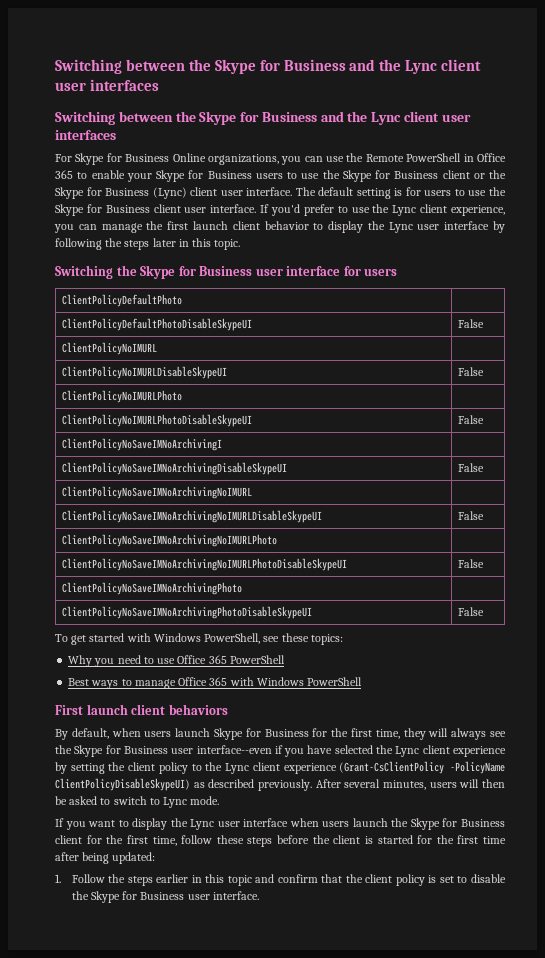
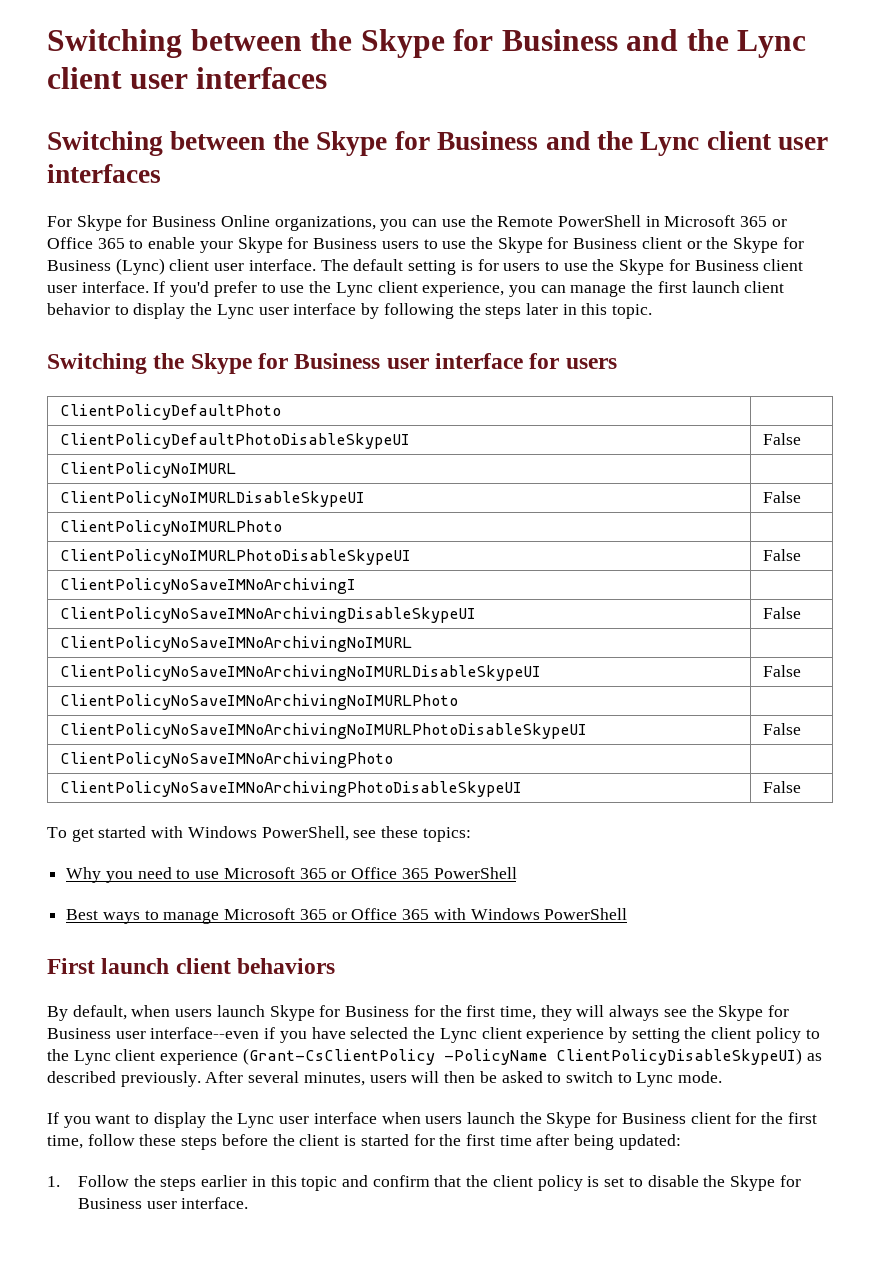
(474, 158) none -> [664,215,787,227] Microsoft 365 or
(176, 661) none -> [223,867,347,879] Microsoft 365 or
(176, 684) none -> [224,908,347,920] Microsoft 365 or

